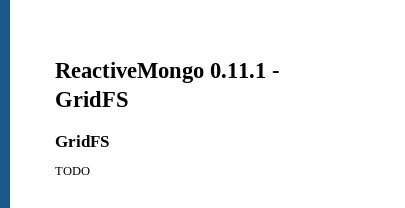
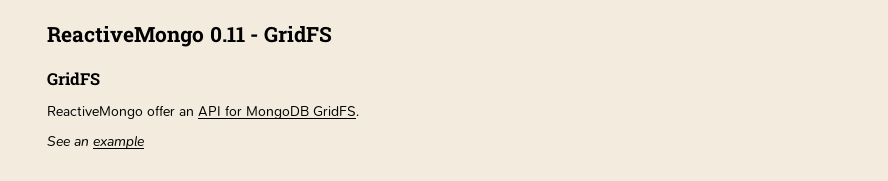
[55,62,267,83] ReactiveMongo 0.11.1 -> [47,26,245,47] ReactiveMongo 0.11
[55,167,90,175] TODO -> [47,105,359,119] [47,135,145,149] ReactiveMongo offer an API for MongoDB GridFS. // See an example

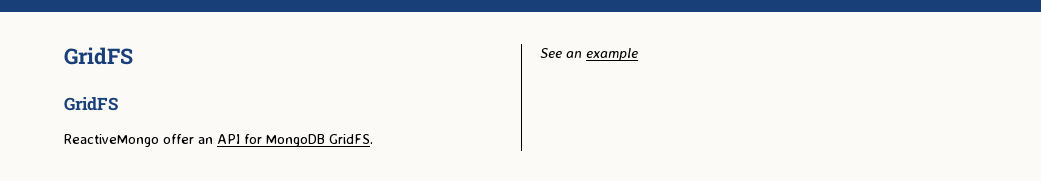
[47,26,259,47] ReactiveMongo 0.11 - -> (64, 56) none

